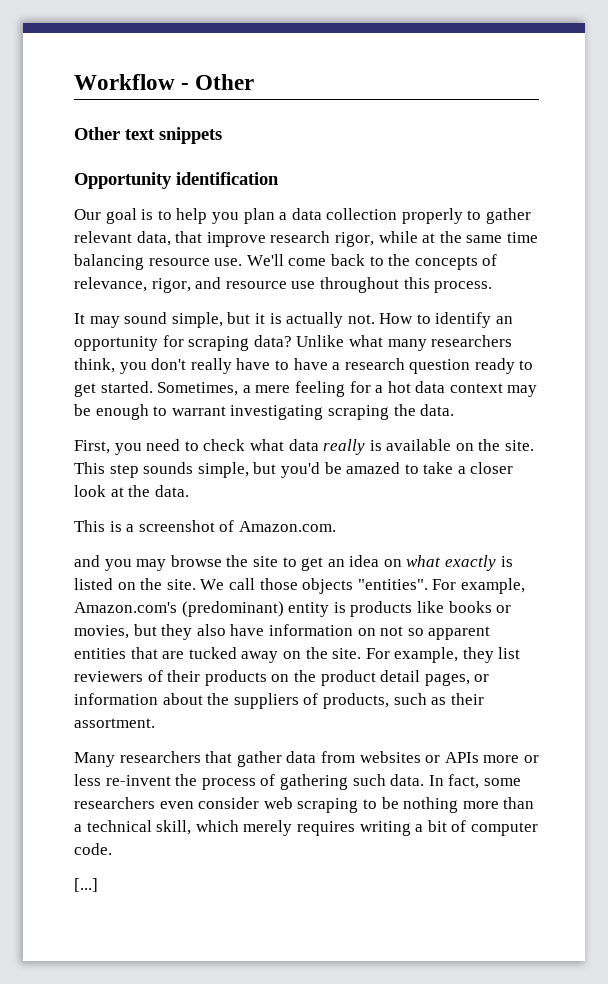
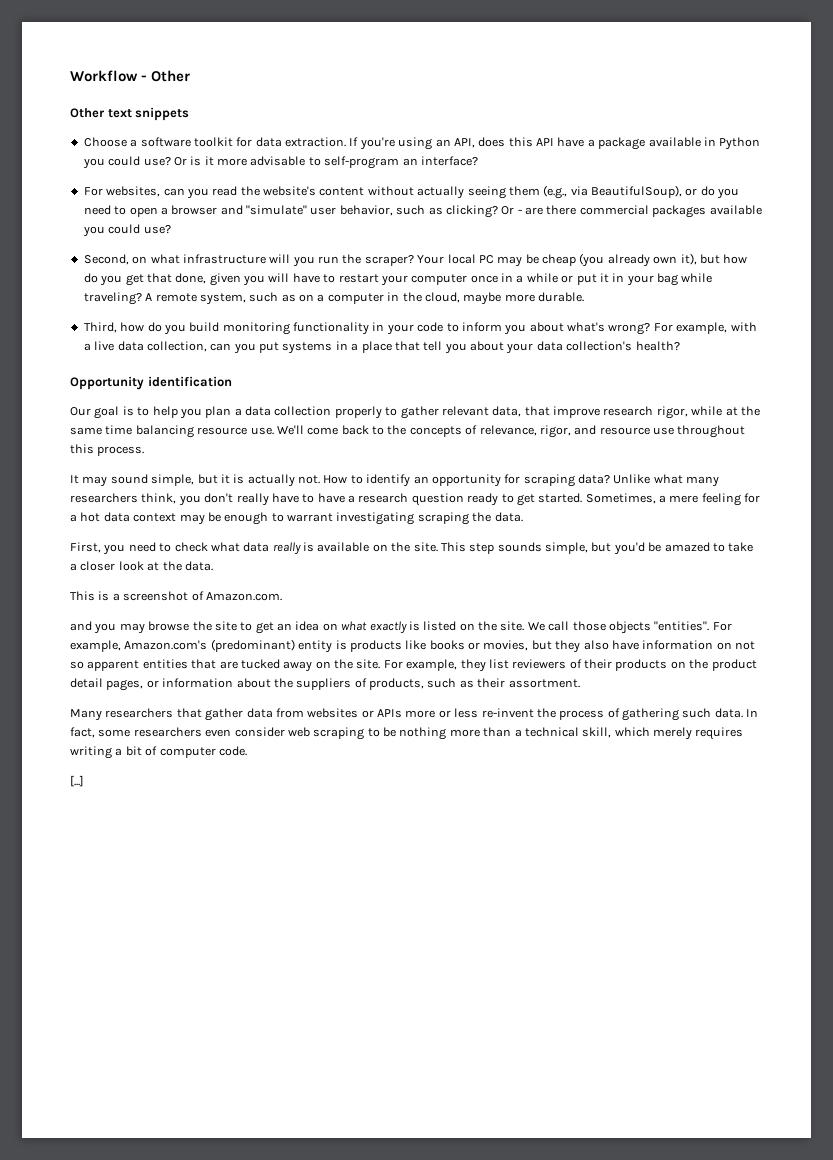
(222, 135) none -> [83,137,761,150] [82,156,478,169] [83,185,740,199] [83,205,762,218] [82,224,171,237] [83,253,748,267] [83,273,713,286] [83,292,584,305] [83,322,757,335] [83,341,680,354] // Choose a software toolkit for data extraction. If you're using an API, does this API have a package available in Python you could use? Or is it more advisable to self-program an interface? // For websites, can you read the website's content without actually seeing them (e.g., via BeautifulSoup), or do you need to open a browser and "simulate" user behavior, such as clicking? Or - are there commercial packages available you could use? // Second, on what infrastructure will you run the scraper? Your local PC may be cheap (you already own it), but how do you get that done, given you will have to restart your computer once in a while or put it in your bag while traveling? A remote system, such as on a computer in the cloud, maybe more durable. // Third, how do you build monitoring functionality in your code to inform you about what's wrong? For example, with a live data collection, can you put systems in a place that tell you about your data collection's health?

